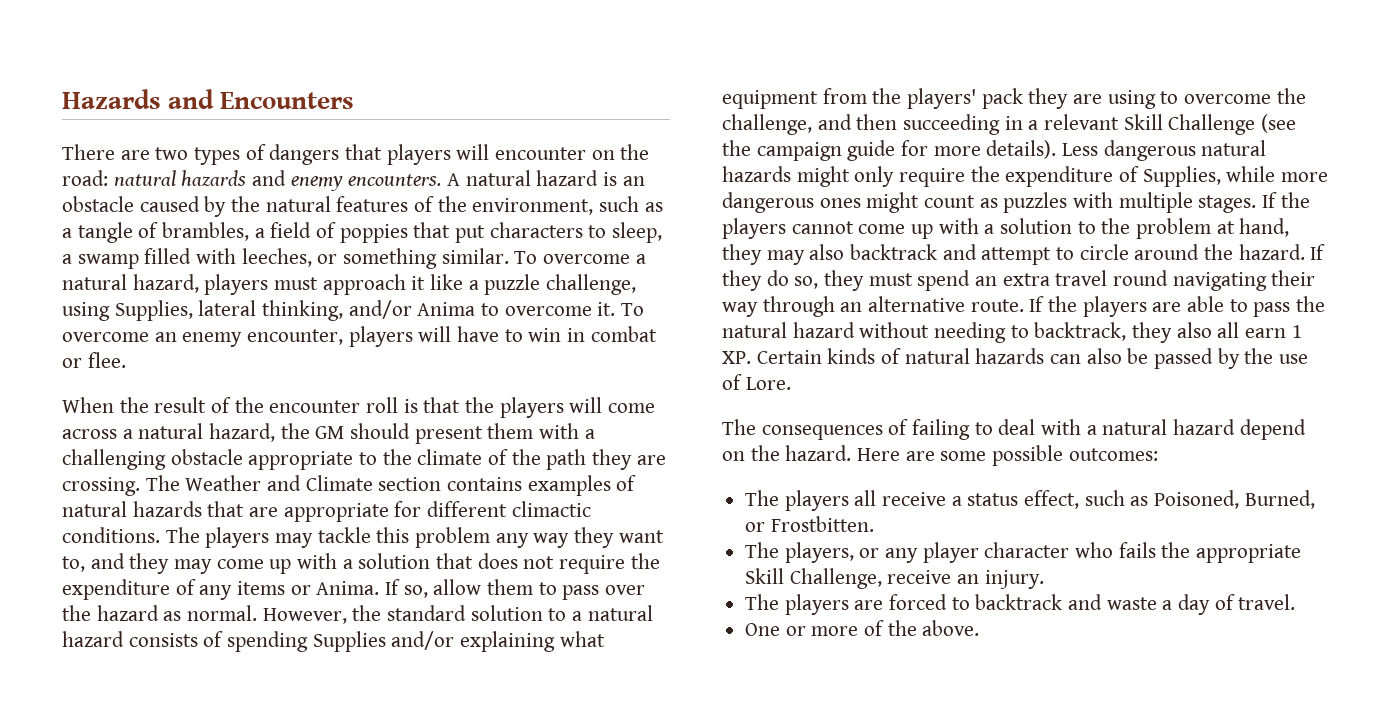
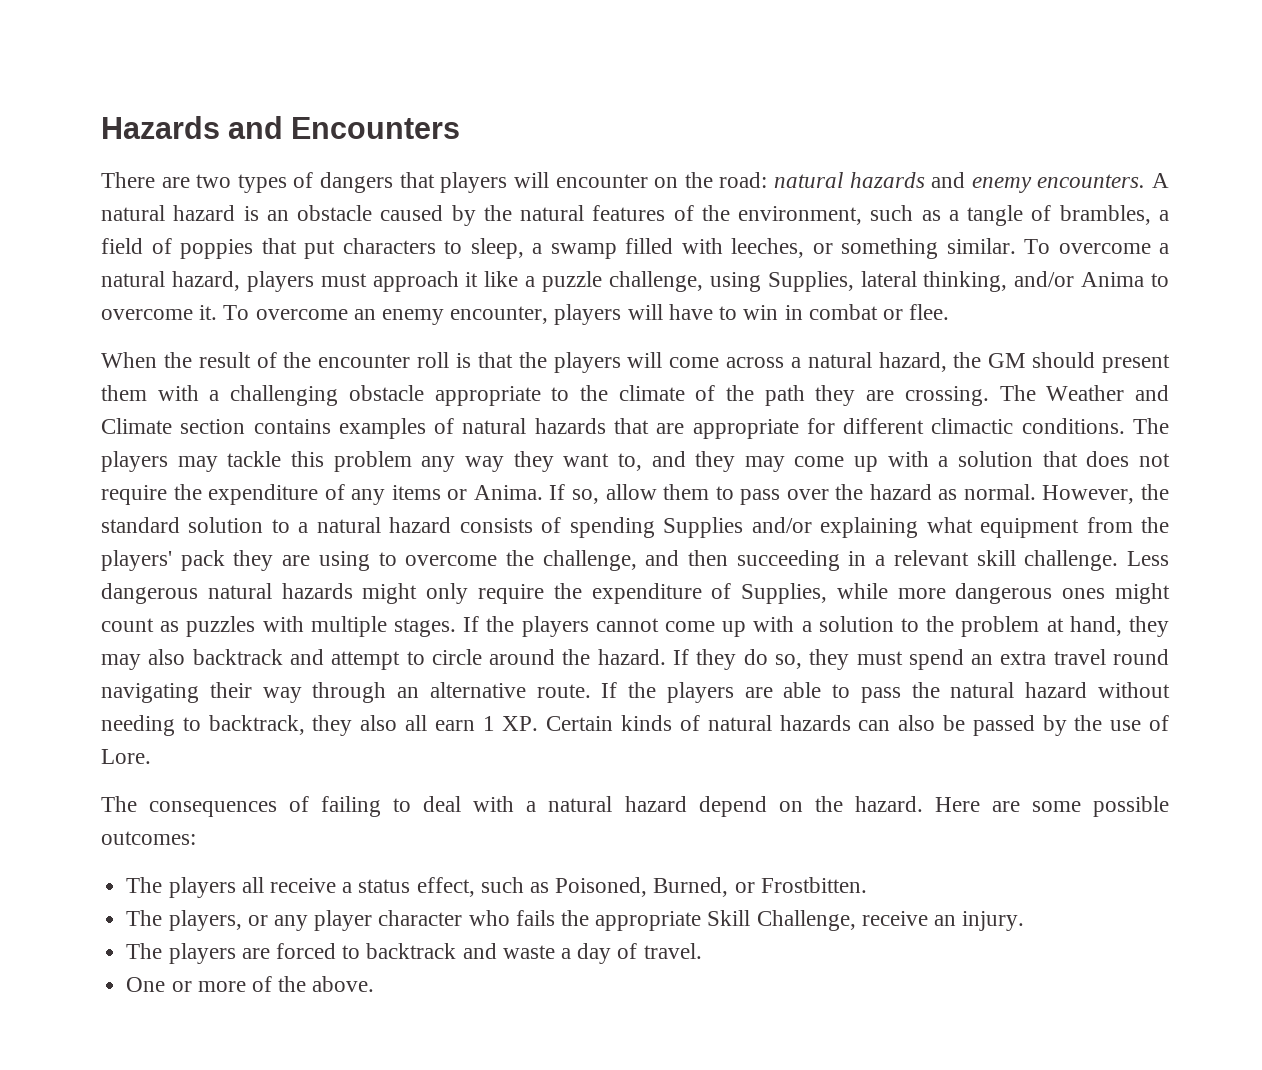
[1123,114,1297,135] [722,140,1057,161] Skill Challenge (see the campaign guide for more details). -> [976,550,1119,571] skill challenge.

